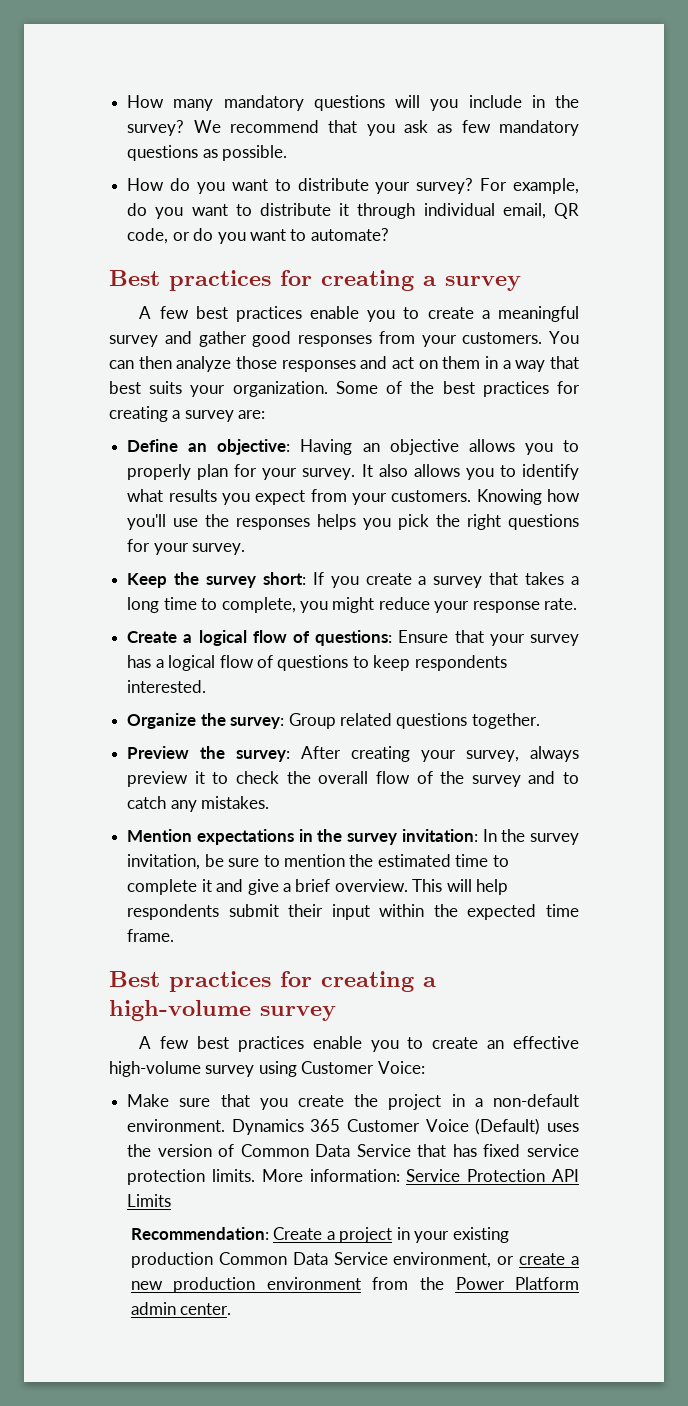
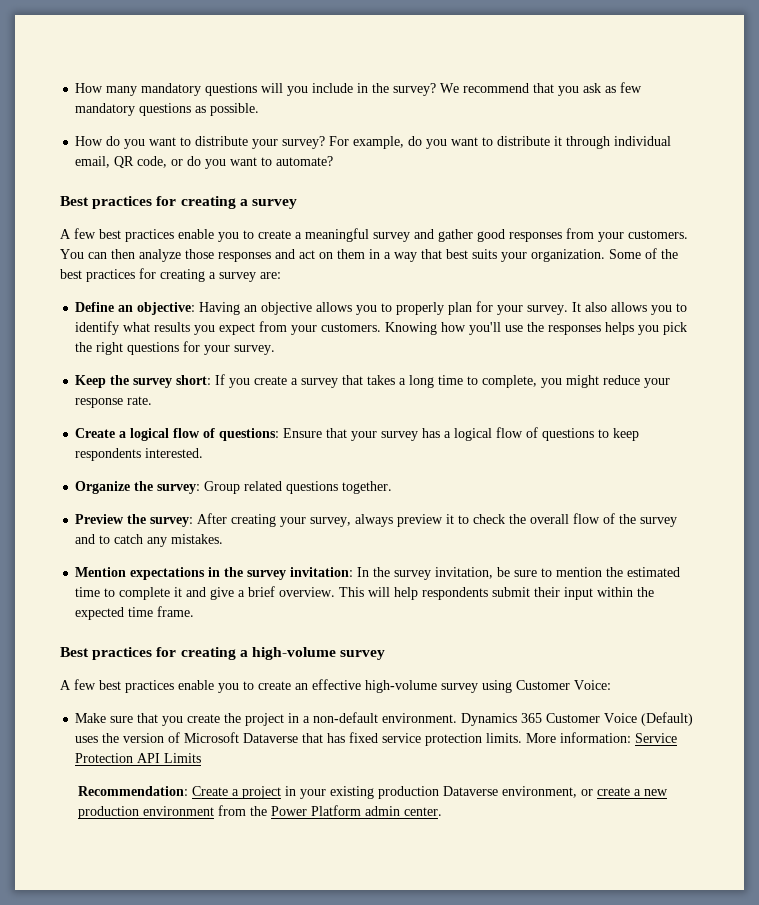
[240,1144,411,1157] Common Data Service -> [184,732,299,743] Microsoft Dataverse
[218,1252,388,1265] Common Data Service -> [442,786,498,796] Dataverse

